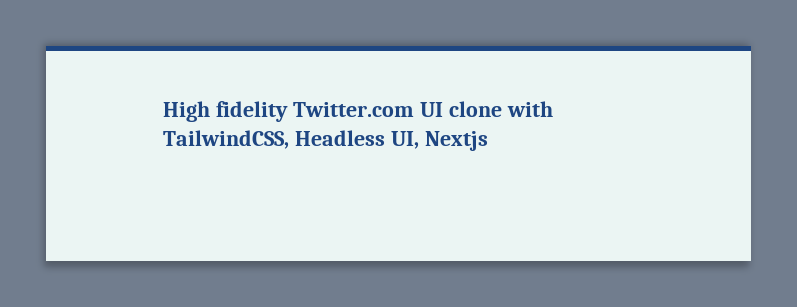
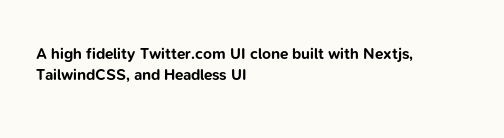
[163,101,210,122] High -> [36,47,83,62] A high
[506,101,553,117] [163,130,488,151] with TailwindCSS, Headless UI, Nextjs -> [292,47,414,63] [36,68,247,83] built with Nextjs, TailwindCSS, and Headless UI

